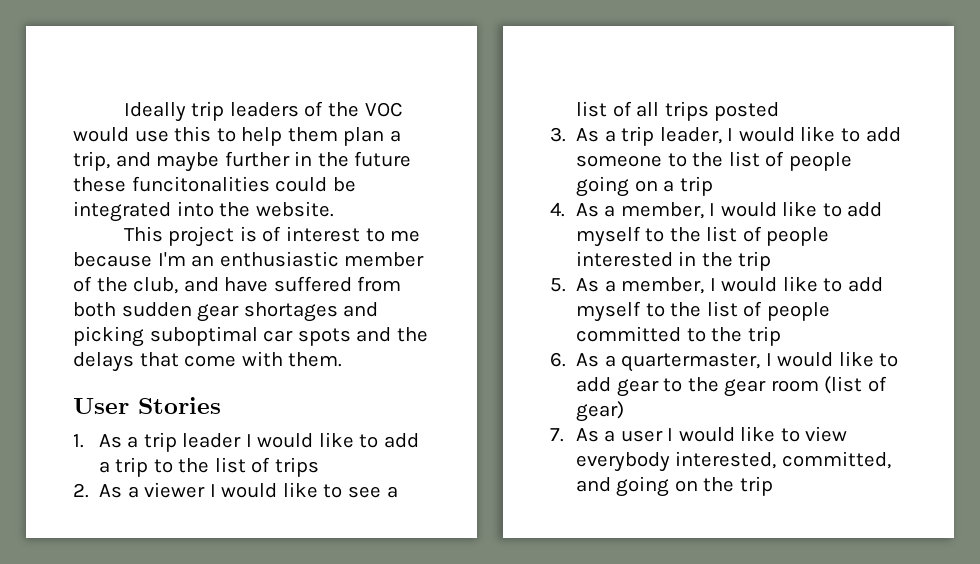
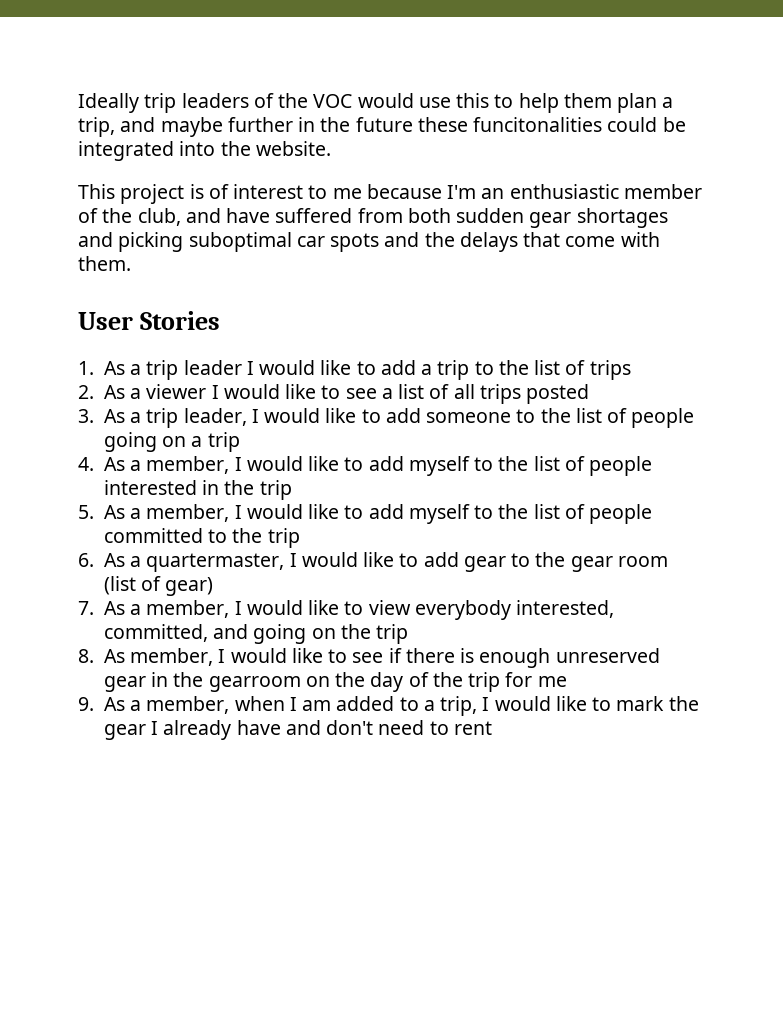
[620,430,663,442] user -> [146,600,230,618] member,
(773, 486) none -> [78,648,660,668] [103,672,567,692] [78,696,699,716] [103,720,492,740] // 8. As member, I would like to see if there is enough unreserved gear in the gearroom on the day of the trip for me // 9. As a member, when I am added to a trip, I would like to mark the gear I already have and don't need to rent

